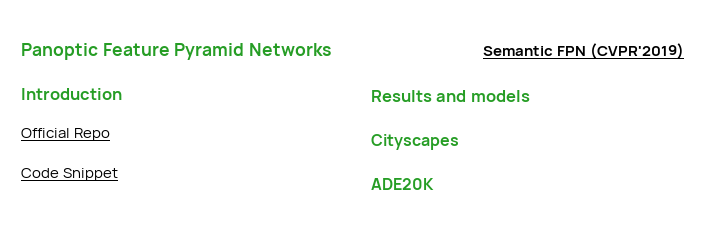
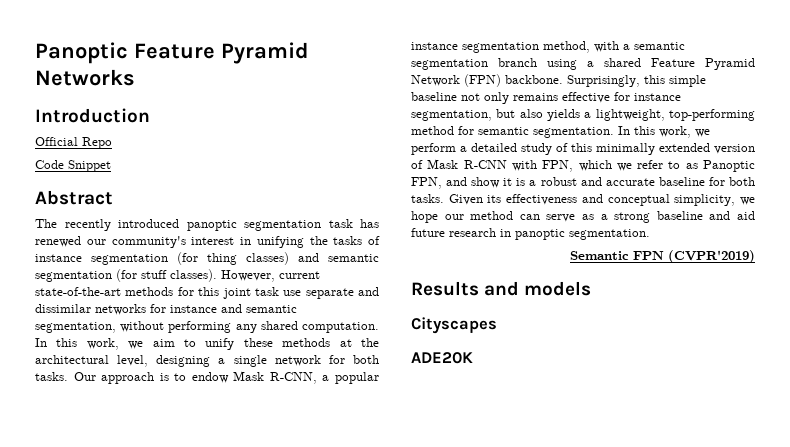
(119, 174) none -> [35,190,113,205] [35,219,379,231] [35,236,380,248] [35,252,379,265] [35,269,320,282] [35,287,379,299] [35,304,297,315] [35,321,379,333] [35,338,379,350] [35,355,379,367] [35,371,379,384] [411,41,685,53] [411,58,755,70] [411,74,706,87] [411,92,681,104] [411,109,755,121] [411,126,710,138] [411,143,755,155] [411,159,755,172] [411,177,755,189] [411,194,755,206] [411,211,755,223] [411,228,650,240] // Abstract // The recently introduced panoptic segmentation task has renewed our community's interest in unifying the tasks of instance segmentation (for thing classes) and semantic segmentation (for stuff classes). However, current state-of-the-art methods for this joint task use separate and dissimilar networks for instance and semantic segmentation, without performing any shared computation. In this work, we aim to unify these methods at the architectural level, designing a single network for both tasks. Our approach is to endow Mask R-CNN, a popular instance segmentation method, with a semantic segmentation branch using a shared Feature Pyramid Network (FPN) backbone. Surprisingly, this simple baseline not only remains effective for instance segmentation, but also yields a lightweight, top-performing method for semantic segmentation. In this work, we perform a detailed study of this minimally extended version of Mask R-CNN with FPN, which we refer to as Panoptic FPN, and show it is a robust and accurate baseline for both tasks. Given its effectiveness and conceptual simplicity, we hope our method can serve as a strong baseline and aid future research in panoptic segmentation.

